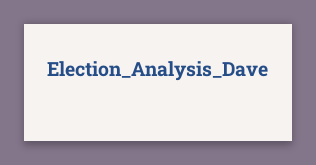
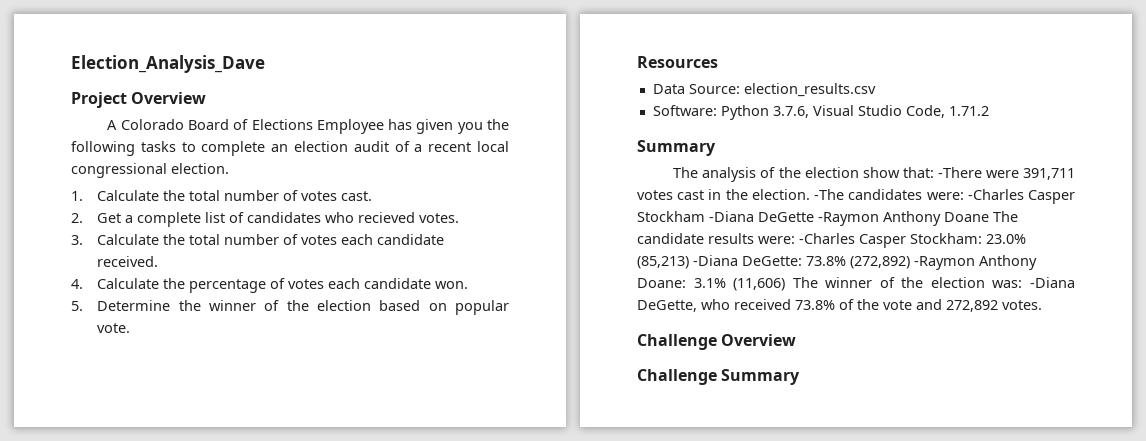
(268, 71) none -> [71,92,207,108] [107,119,509,134] [71,141,510,156] [71,163,229,178] [71,190,373,201] [71,212,460,227] [71,234,445,245] [97,256,159,267] [71,278,469,293] [71,300,509,315] [97,323,131,333] [637,56,718,68] [652,83,876,97] [652,105,989,120] [637,140,716,156] [673,167,1075,182] [637,189,1075,204] [637,211,1018,226] [637,233,1026,248] [637,255,1037,270] [637,277,1075,291] [637,299,1042,312] [637,334,797,350] [637,369,801,385] // Project Overview // A Colorado Board of Elections Employee has given you the following tasks to complete an election audit of a recent local congressional election. // 1. Calculate the total number of votes cast. // 2. Get a complete list of candidates who recieved votes. // 3. Calculate the total number of votes each candidate received. // 4. Calculate the percentage of votes each candidate won. // 5. Determine the winner of the election based on popular vote. // Resources // Data Source: election_results.csv // Software: Python 3.7.6, Visual Studio Code, 1.71.2 // Summary // The analysis of the election show that: -There were 391,711 votes cast in the election. -The candidates were: -Charles Casper Stockham -Diana DeGette -Raymon Anthony Doane The candidate results were: -Charles Casper Stockham: 23.0% (85,213) -Diana DeGette: 73.8% (272,892) -Raymon Anthony Doane: 3.1% (11,606) The winner of the election was: -Diana DeGette, who received 73.8% of the vote and 272,892 votes. // Challenge Overview // Challenge Summary

